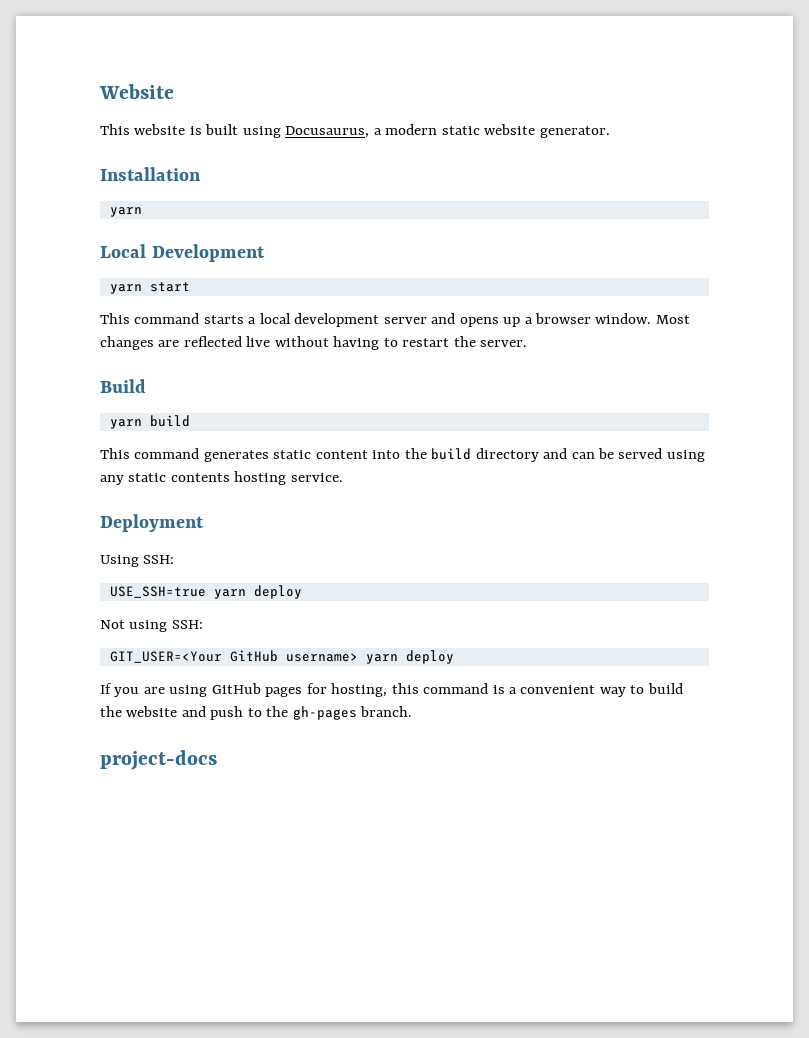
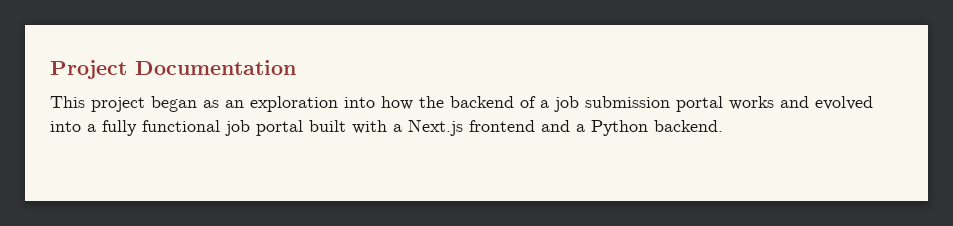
[99,84,174,99] [100,124,610,138] [100,167,201,181] [109,207,142,217] [100,244,265,262] [109,282,190,294] [100,313,690,327] [100,336,528,350] [100,379,146,393] [109,415,190,429] [100,448,705,462] [100,471,343,485] [100,514,204,532] [100,555,175,567] [109,585,302,599] [100,620,203,632] [109,650,454,664] [100,683,683,697] [100,706,413,720] [100,750,217,770] Website // This website is built using Docusaurus, a modern static website generator. // Installation // yarn // Local Development // yarn start // This command starts a local development server and opens up a browser window. Most changes are reflected live without having to restart the server. // Build // yarn build // This command generates static content into the build directory and can be served using any static contents hosting service. // Deployment // Using SSH: // USE_SSH=true yarn deploy // Not using SSH: // GIT_USER=<Your GitHub username> yarn deploy // If you are using GitHub pages for hosting, this command is a convenient way to build the website and push to the gh-pages branch. // project-docs -> [50,60,296,79] [50,96,873,112] [50,119,723,136] Project Documentation // This project began as an exploration into how the backend of a job submission portal works and evolved into a fully functional job portal built with a Next.js frontend and a Python backend.

